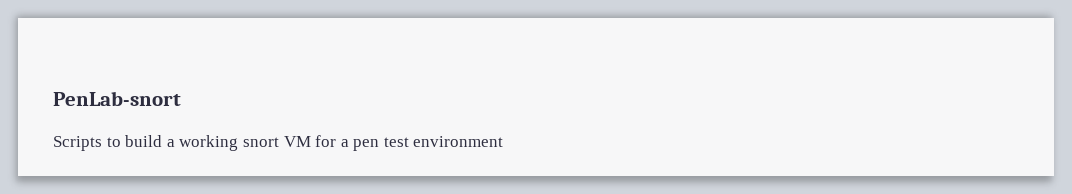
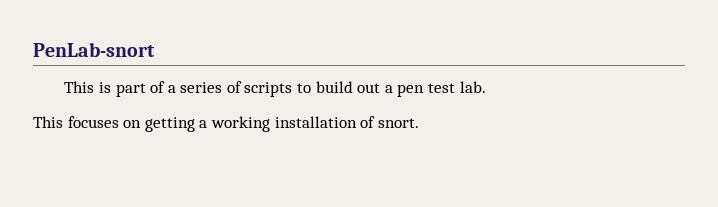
[53,135,504,151] Scripts to build a working snort VM for a pen test environment -> [64,81,486,97] [33,116,419,132] This is part of a series of scripts to build out a pen test lab. // This focuses on getting a working installation of snort.

